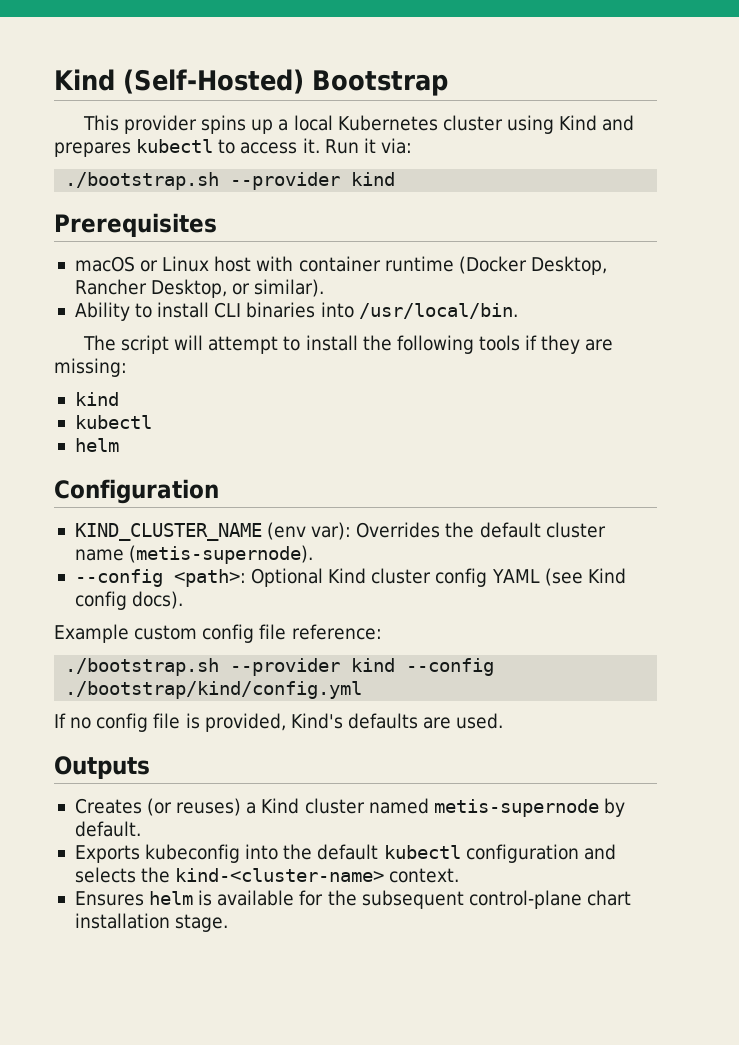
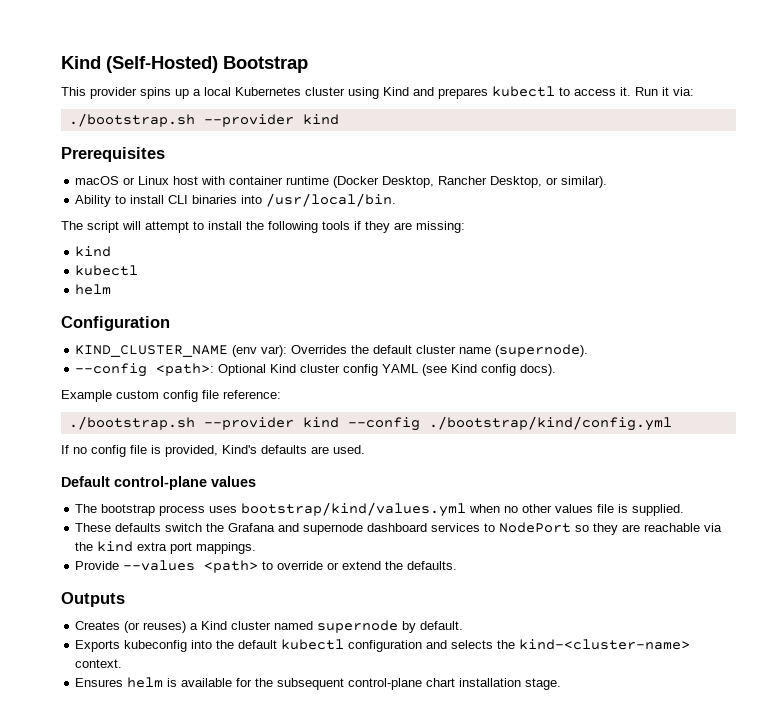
[129,545,314,564] (metis-supernode). -> [495,344,589,357] (supernode).
(504, 721) none -> [61,476,256,490] [75,502,685,517] [75,522,723,535] [75,541,257,554] [75,560,458,573] // Default control-plane values // The bootstrap process uses bootstrap/kind/values.yml when no other values file is supplied. // These defaults switch the Grafana and supernode dashboard services to NodePort so they are reachable via the kind extra port mappings. // Provide --values <path> to override or extend the defaults.
[433,799,599,817] metis-supernode -> [317,620,399,633] supernode

